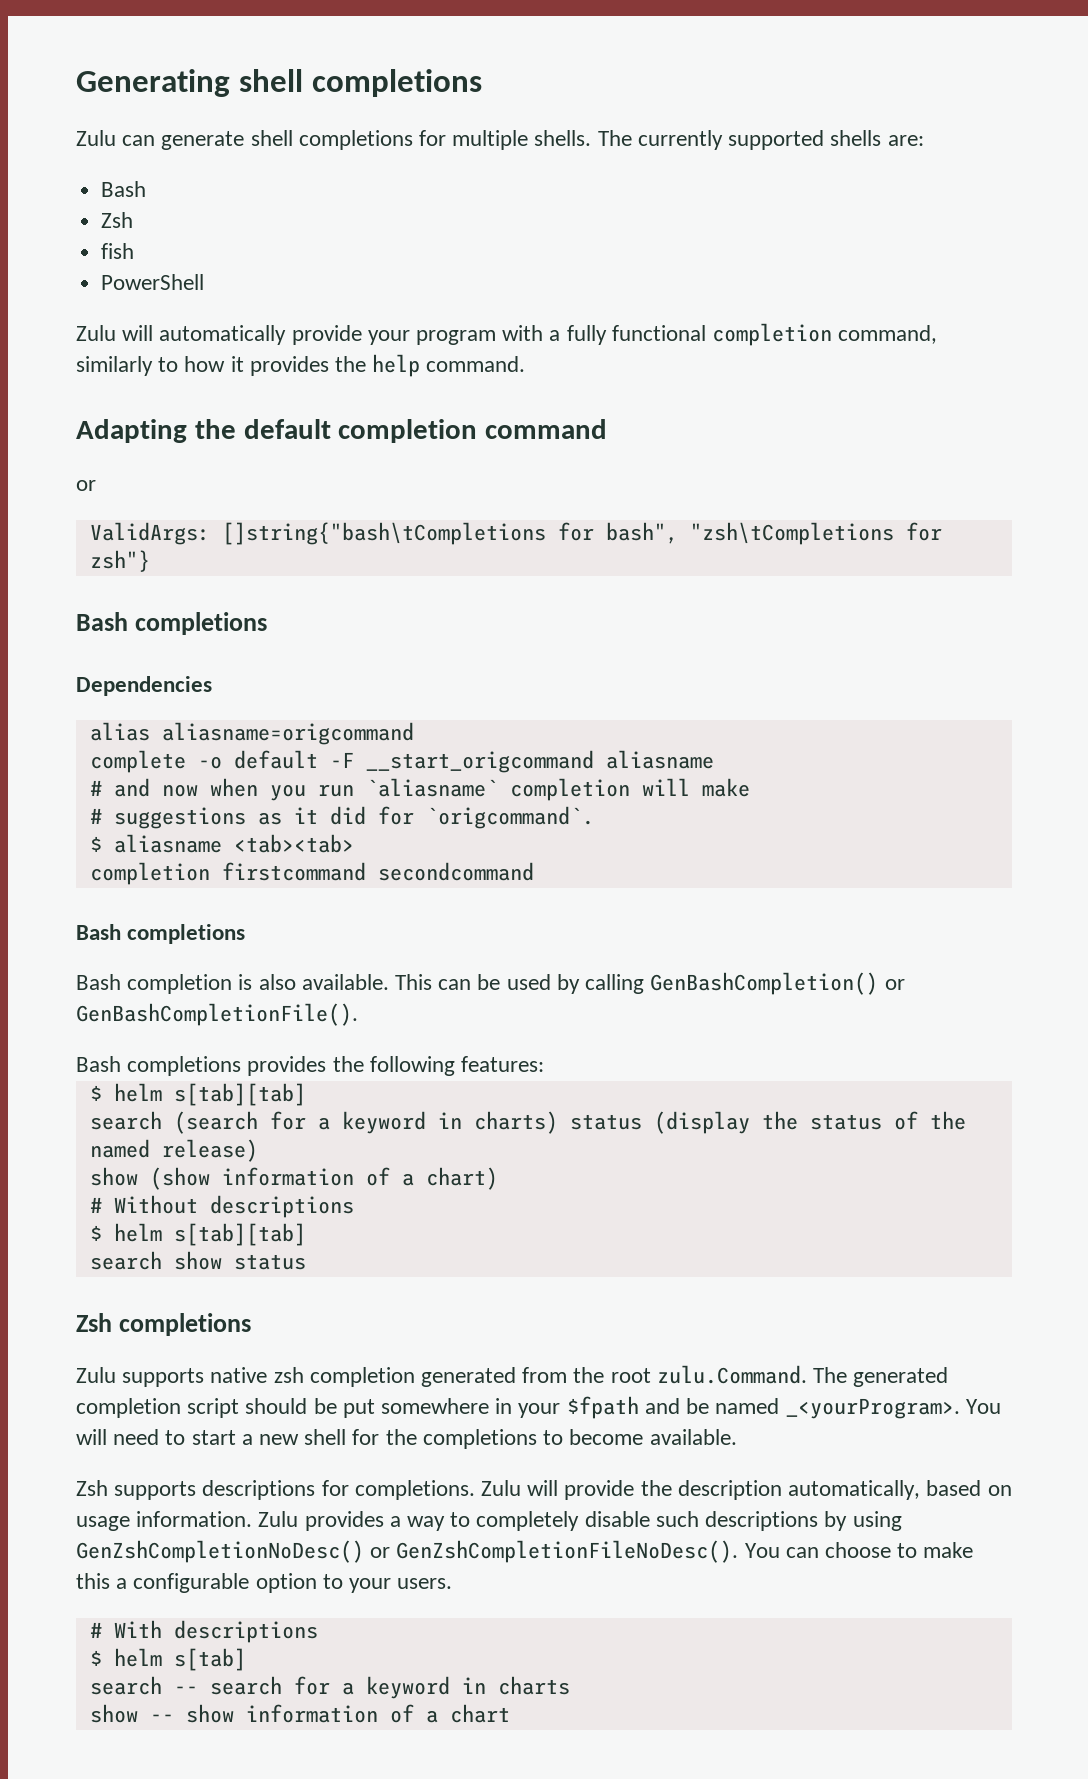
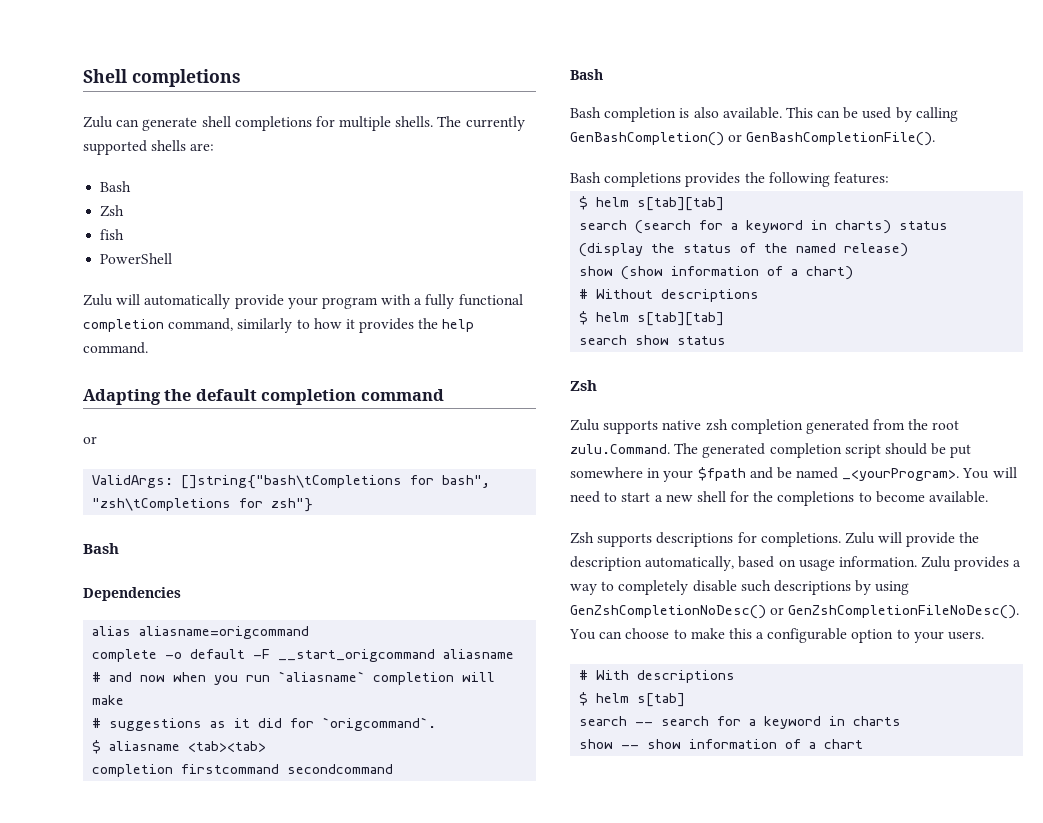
[76,69,303,97] Generating shell -> [83,69,127,83] Shell
[135,612,268,635] completions -> (119, 548) none
[127,924,246,944] completions -> (603, 74) none
[119,1313,252,1336] completions -> (597, 385) none

